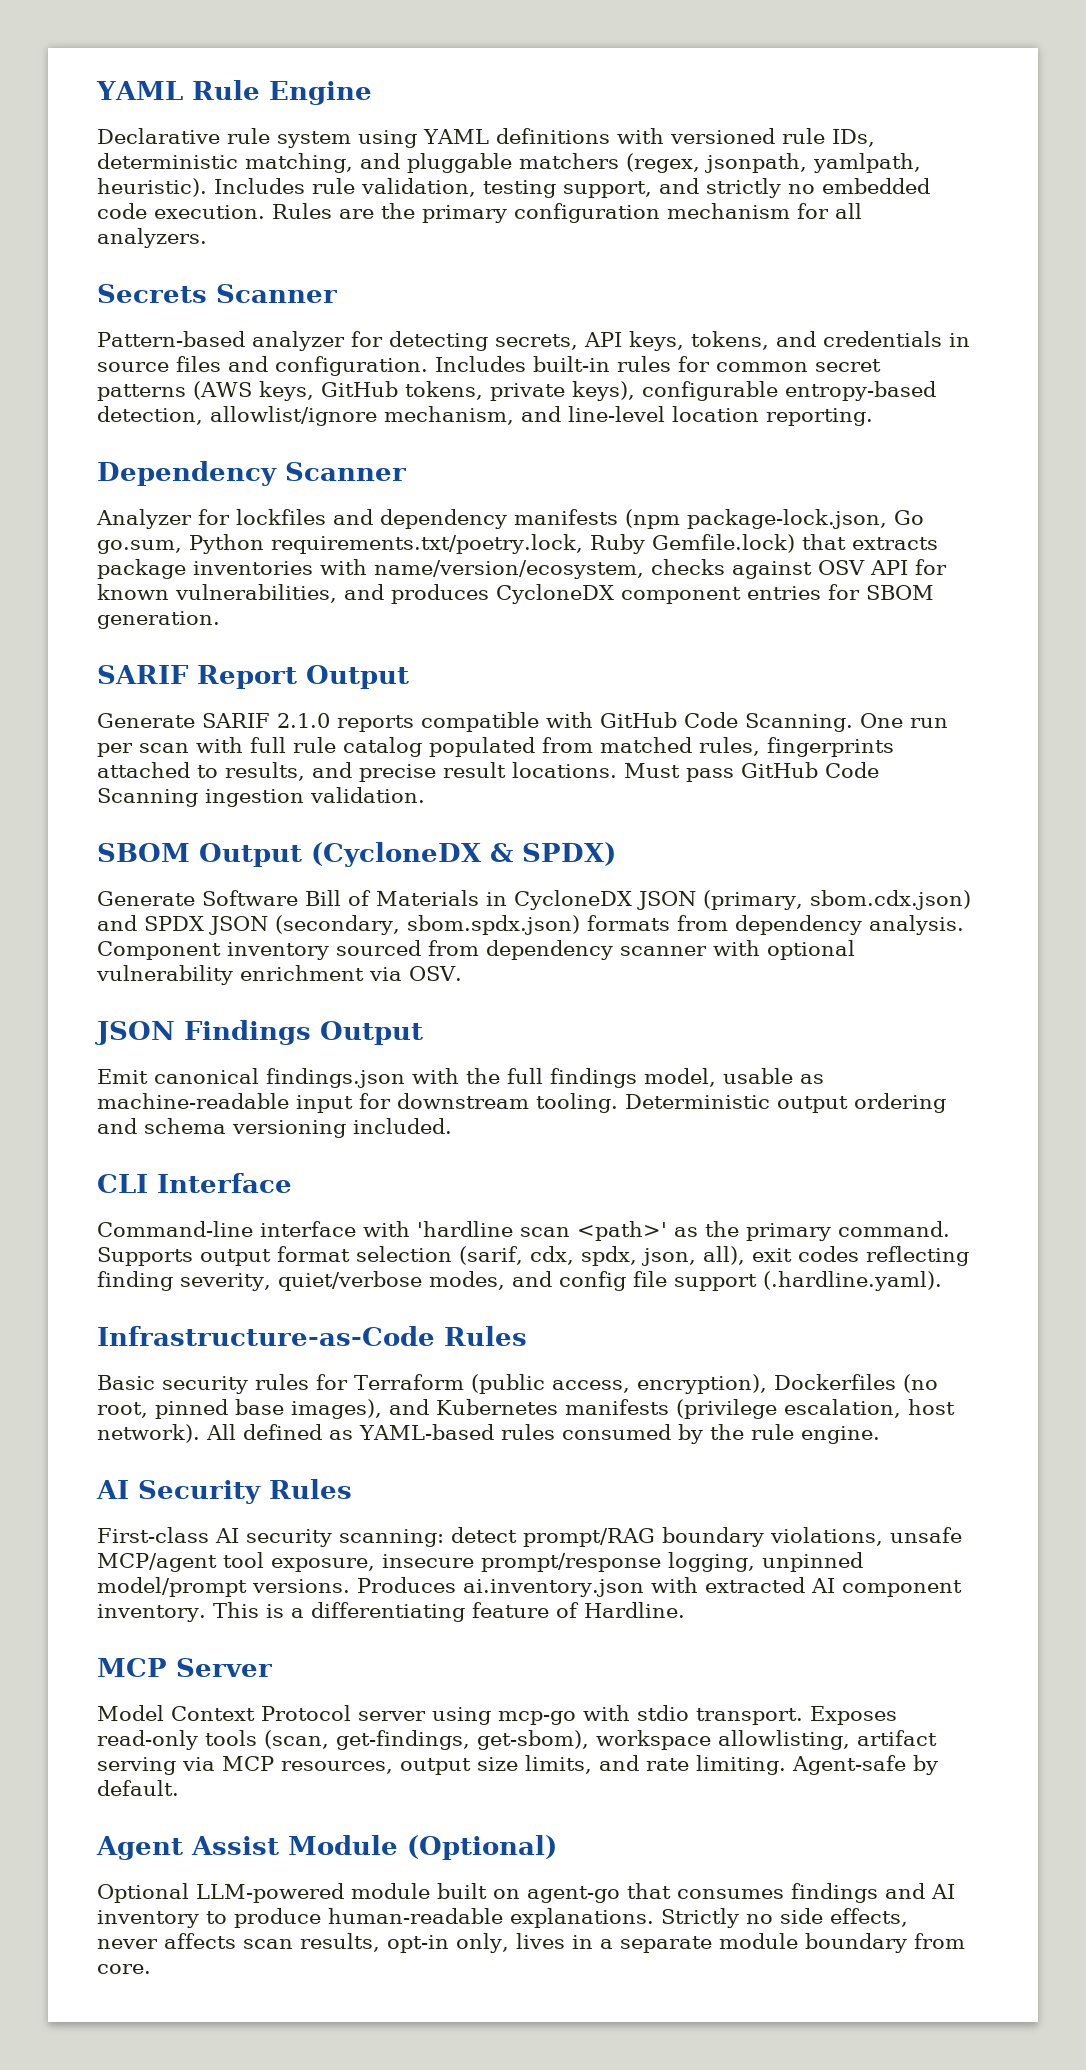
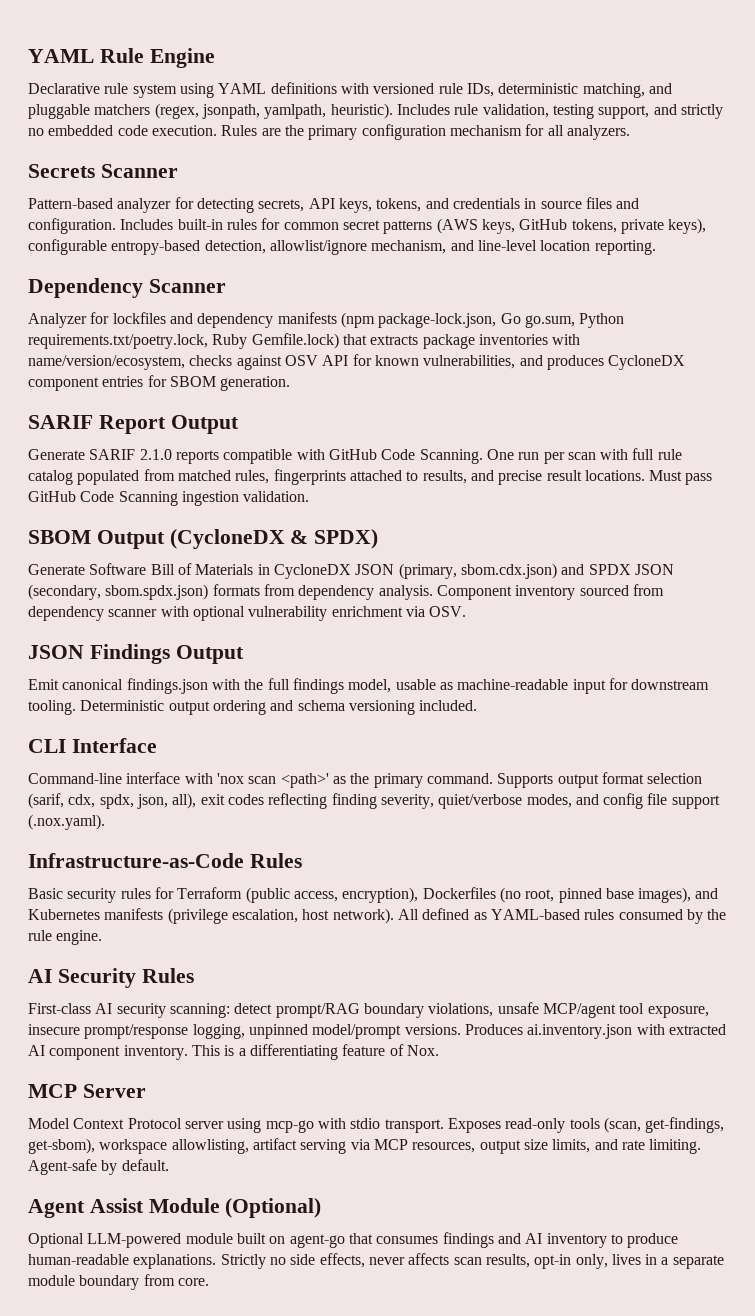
[417,1221,513,1237] 'hardline -> [216,773,244,784] 'nox
[762,1271,942,1291] (.hardline.yaml). -> [28,814,105,830] (.nox.yaml).
[583,1602,685,1618] Hardline. -> [406,1045,439,1056] Nox.

